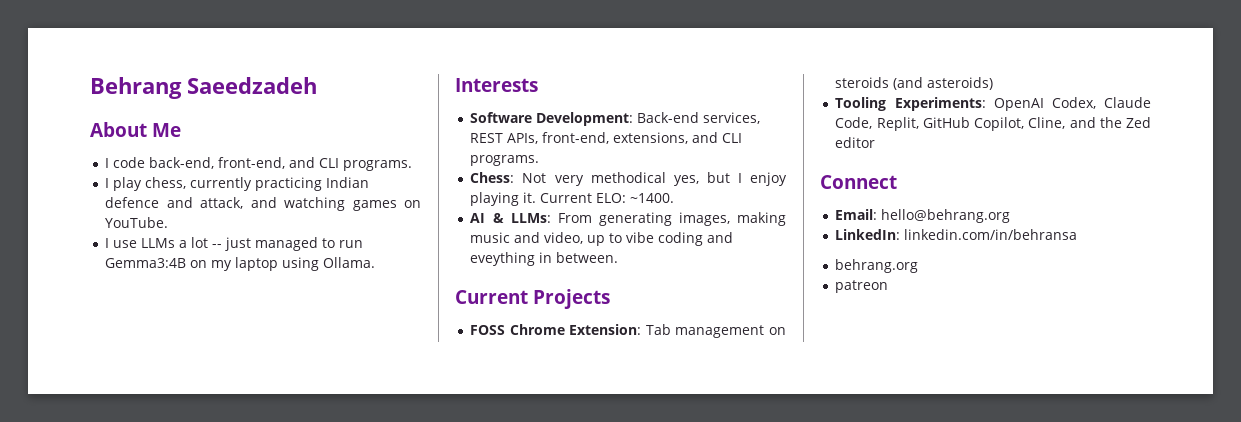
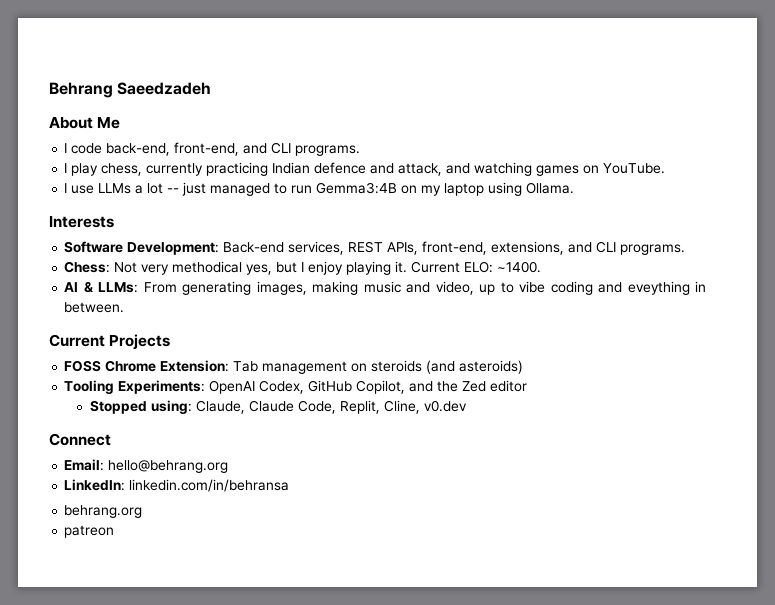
[1104,97,1151,108] [835,117,919,131] Claude Code, Replit, -> (305, 387) none
[1028,117,1066,129] Cline, -> (406, 387) none
(876, 142) none -> [89,400,467,414] // Stopped using: Claude, Claude Code, Replit, Cline, v0.dev

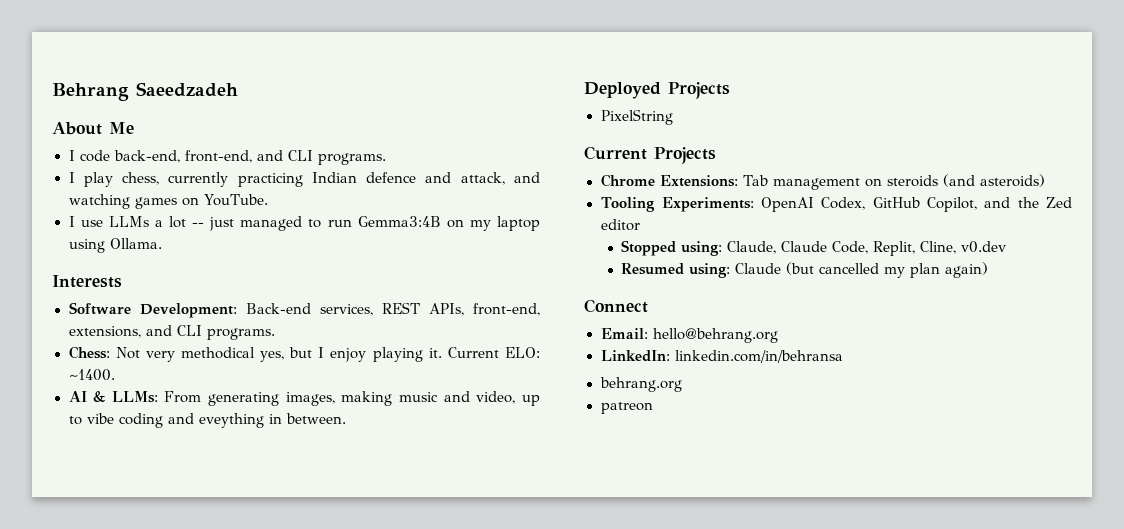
(125, 307) none -> [584,82,730,99] [600,109,673,125] // Deployed Projects // PixelString
[64,360,230,372] FOSS Chrome Extension: -> [600,174,738,187] Chrome Extensions:
(467, 406) none -> [621,262,989,278] // Resumed using: Claude (but cancelled my plan again)

